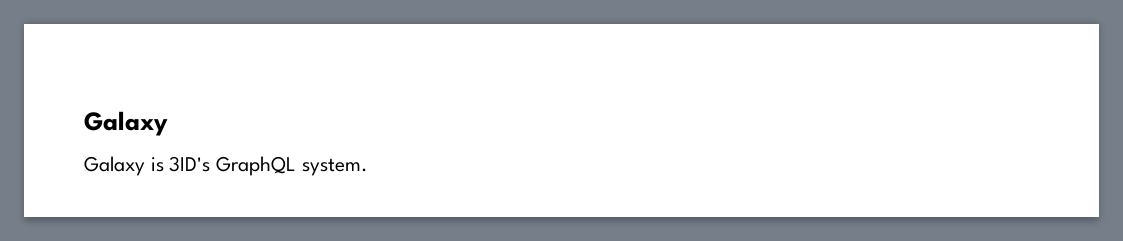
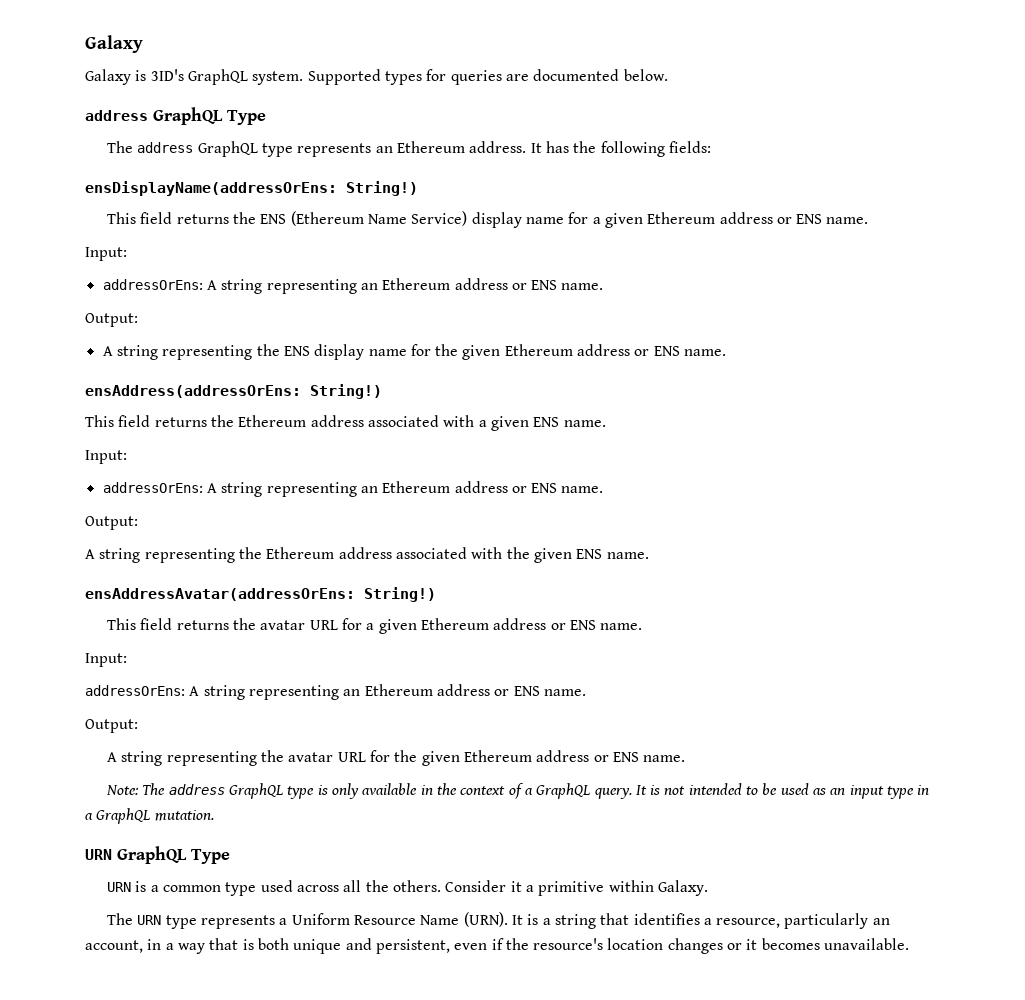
(368, 167) none -> [307,69,668,85] [85,107,266,125] [107,141,711,157] [85,181,418,196] [107,211,869,228] [85,247,127,261] [102,278,604,294] [85,313,138,327] [102,344,727,360] [85,384,382,399] [85,415,606,431] [85,450,127,464] [102,481,604,497] [85,516,138,530] [85,547,649,563] [85,587,436,602] [107,618,643,634] [85,653,127,667] [85,684,586,700] [85,719,138,733] [107,750,686,766] [106,783,930,799] [85,808,214,824] [85,846,230,864] [107,880,708,896] [107,912,890,929] [85,938,910,954] Supported types for queries are documented below. // address GraphQL Type // The address GraphQL type represents an Ethereum address. It has the following fields: // ensDisplayName(addressOrEns: String!) // This field returns the ENS (Ethereum Name Service) display name for a given Ethereum address or ENS name. // Input: // addressOrEns: A string representing an Ethereum address or ENS name. // Output: // A string representing the ENS display name for the given Ethereum address or ENS name. // ensAddress(addressOrEns: String!) // This field returns the Ethereum address associated with a given ENS name. // Input: // addressOrEns: A string representing an Ethereum address or ENS name. // Output: // A string representing the Ethereum address associated with the given ENS name. // ensAddressAvatar(addressOrEns: String!) // This field returns the avatar URL for a given Ethereum address or ENS name. // Input: // addressOrEns: A string representing an Ethereum address or ENS name. // Output: // A string representing the avatar URL for the given Ethereum address or ENS name. // Note: The address GraphQL type is only available in the context of a GraphQL query. It is not intended to be used as an input type in a GraphQL mutation. // URN GraphQL Type // URN is a common type used across all the others. Consider it a primitive within Galaxy. // The URN type represents a Uniform Resource Name (URN). It is a string that identifies a resource, particularly an account, in a way that is both unique and persistent, even if the resource's location changes or it becomes unavailable.

